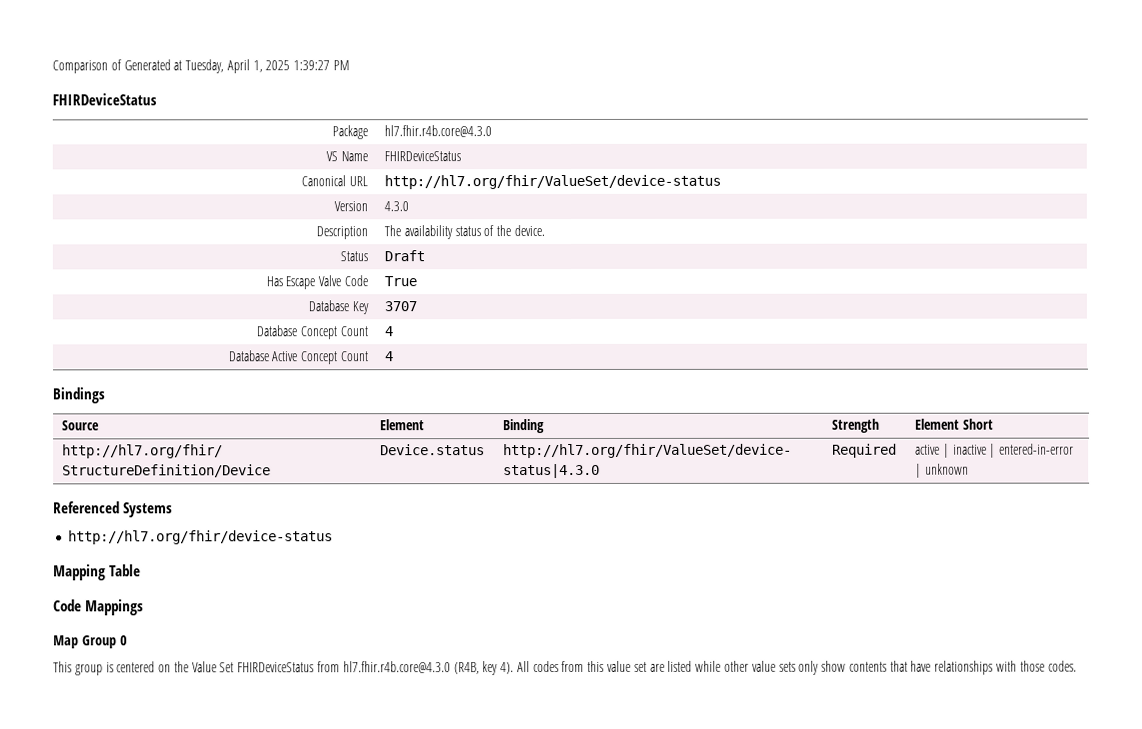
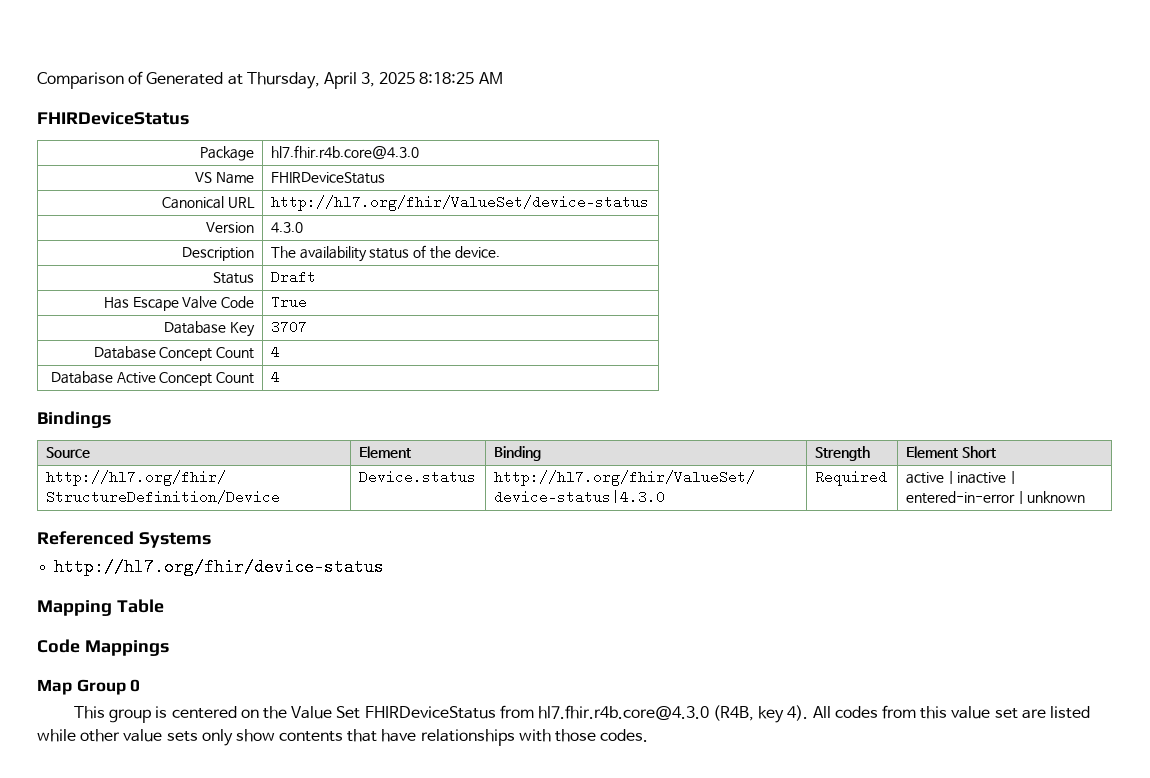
[185,59,351,74] Tuesday, April 1, 2025 1:39:27 PM -> [246,72,503,89] Thursday, April 3, 2025 8:18:25 AM

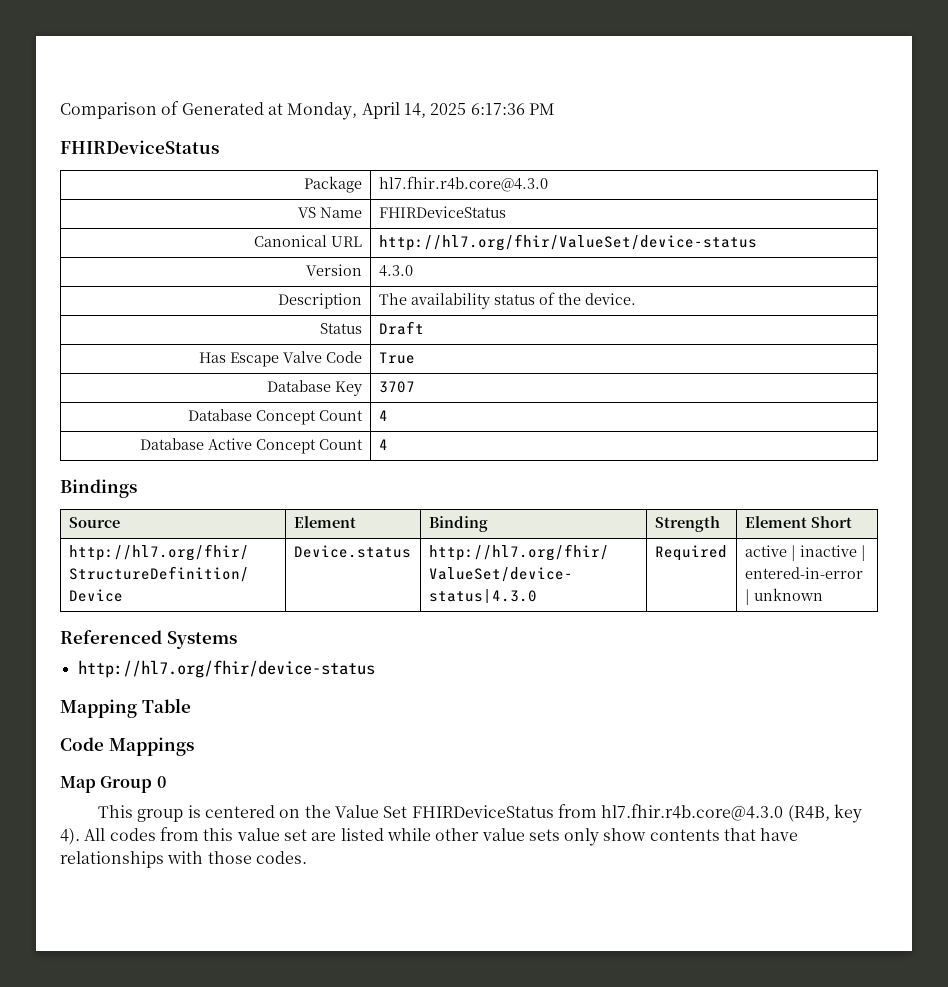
[246,72,503,89] Thursday, April 3, 2025 8:18:25 AM -> [287,102,555,120] Monday, April 14, 2025 6:17:36 PM

